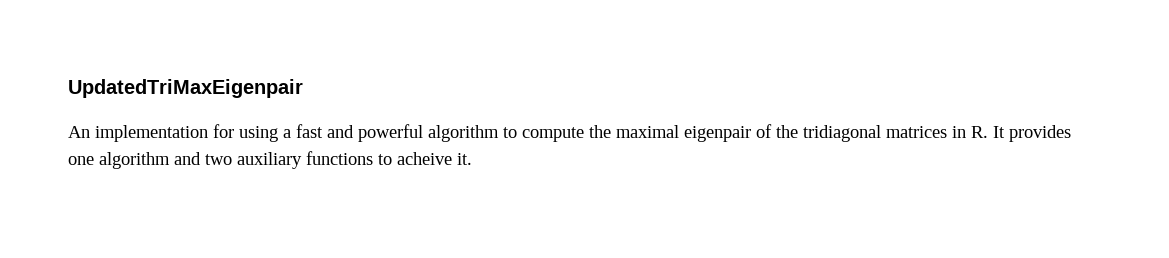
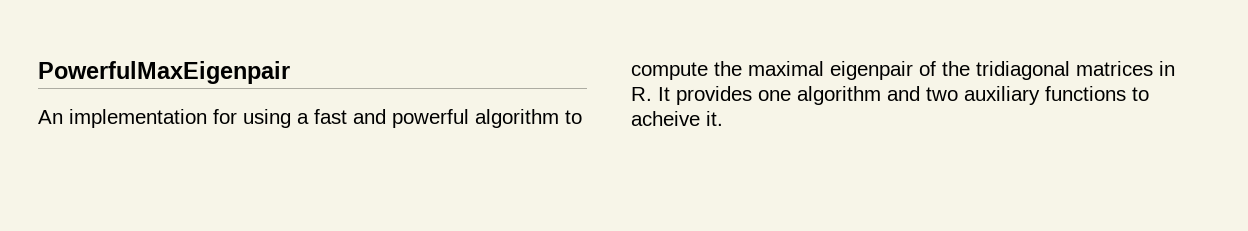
[68,79,303,98] UpdatedTriMaxEigenpair -> [38,61,290,84] PowerfulMaxEigenpair

